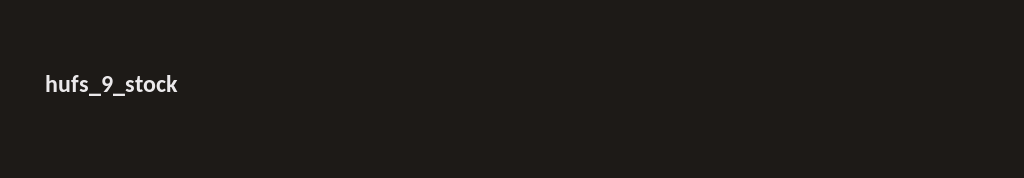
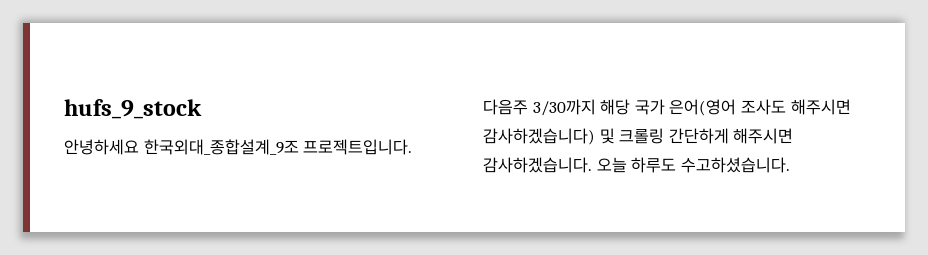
(178, 85) none -> [64,139,413,155] [483,99,851,116] [483,128,794,145] [483,157,790,173] // 안녕하세요 한국외대_종합설계_9조 프로젝트입니다. 다음주 3/30까지 해당 국가 은어(영어 조사도 해주시면 감사하겠습니다) 및 크롤링 간단하게 해주시면 감사하겠습니다. 오늘 하루도 수고하셨습니다.

